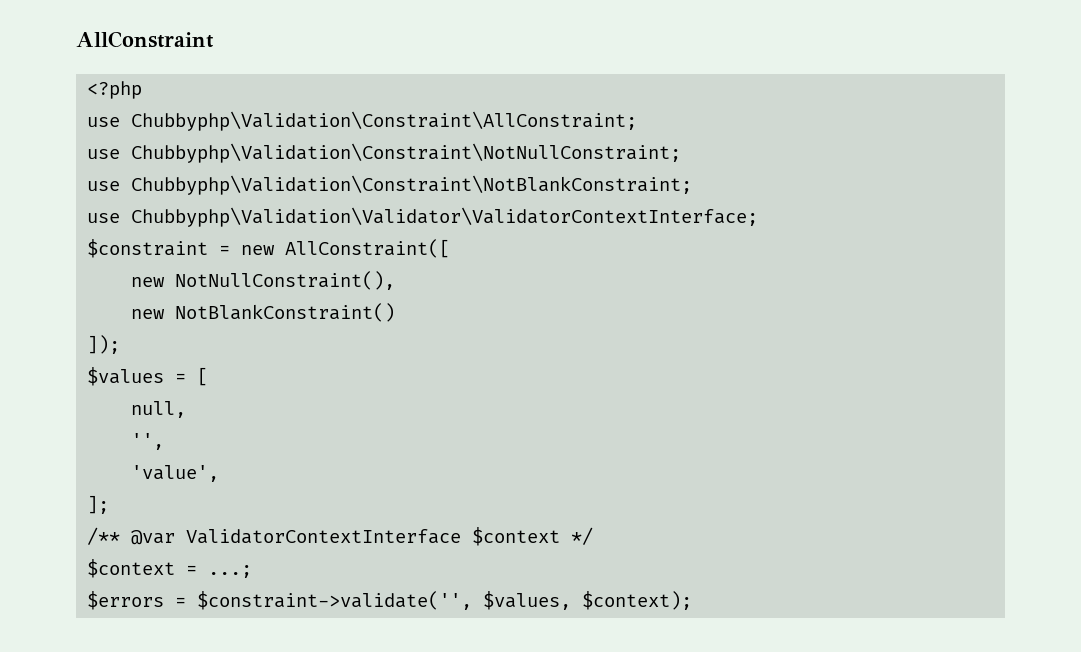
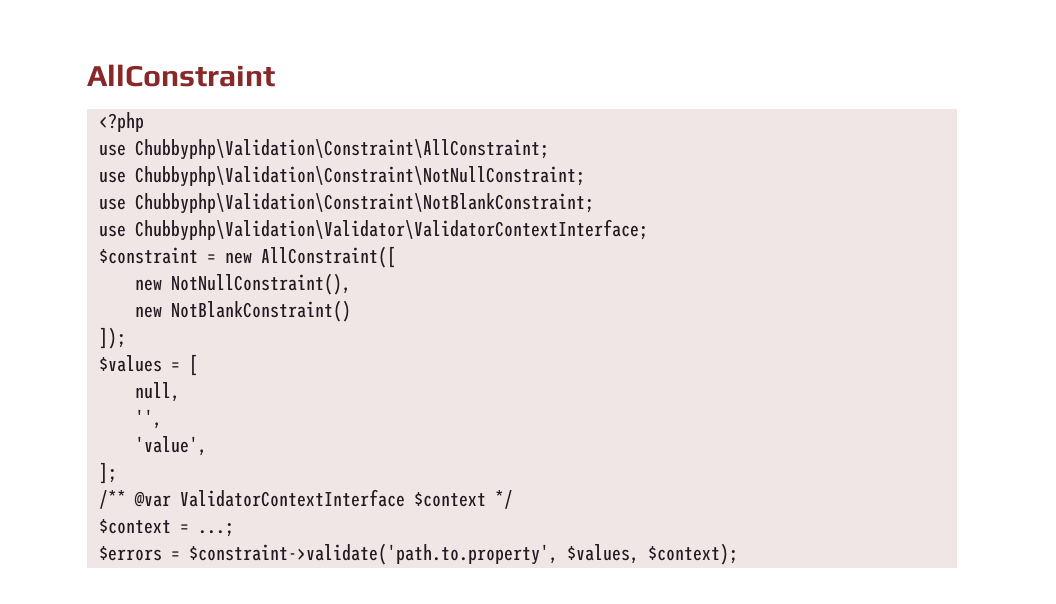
[197,591,473,610] $constraint->validate('', -> [189,543,559,565] $constraint->validate('path.to.property',

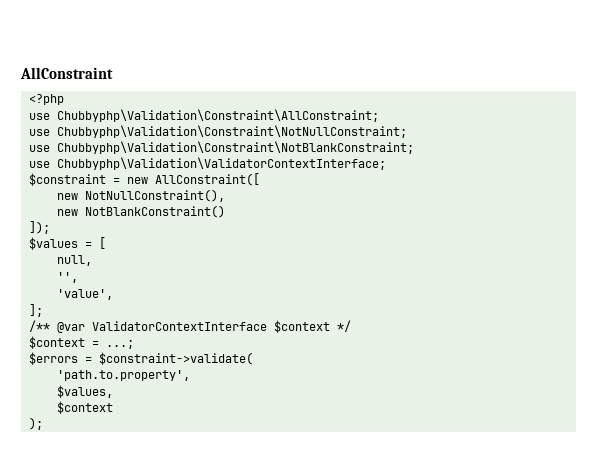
[135,219,649,241] Chubbyphp\Validation\Validator\ValidatorContextInterface; -> [56,157,386,170] Chubbyphp\Validation\ValidatorContextInterface;
[189,543,559,565] $constraint->validate('path.to.property', -> [98,352,253,365] [56,370,190,381] $constraint->validate( // 'path.to.property', //
[648,543,739,565] $context); -> [56,401,113,414] [28,417,43,430] // $context // );

